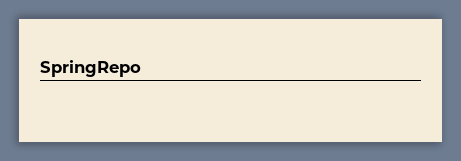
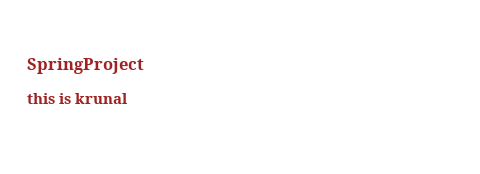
[40,60,141,77] SpringRepo -> [27,58,144,74] [27,93,129,104] SpringProject // this is krunal

